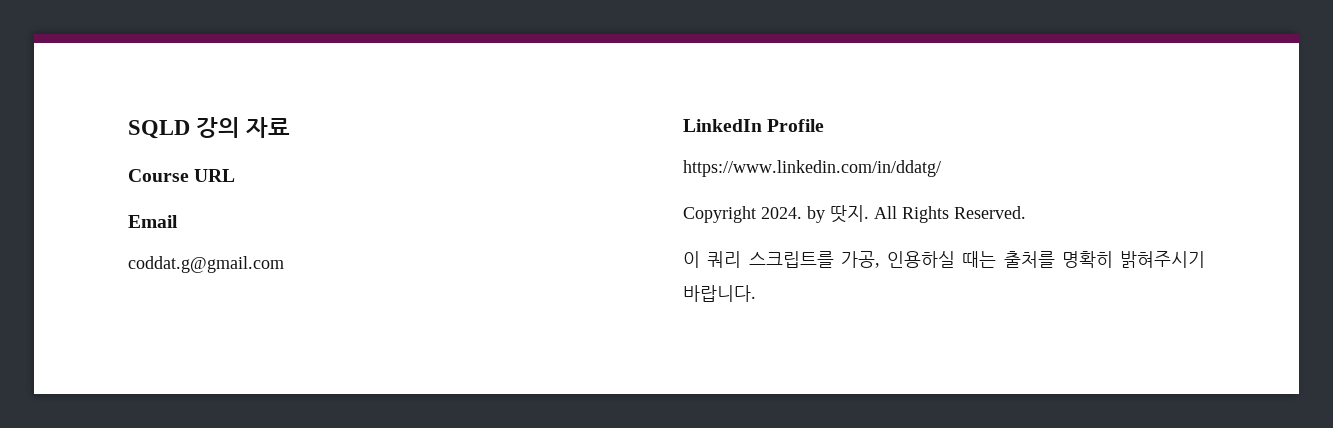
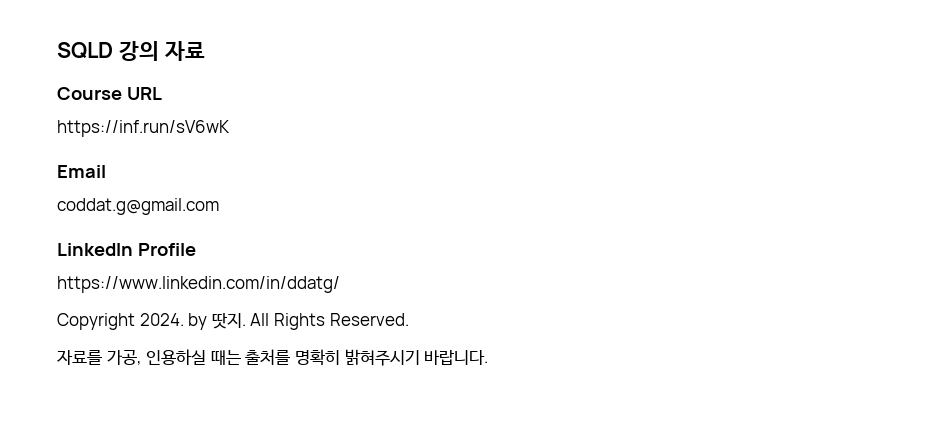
(236, 175) none -> [57,120,230,137] // https://inf.run/sV6wK
[683,251,834,268] 이 쿼리 스크립트를 -> [57,350,102,365] 자료를

